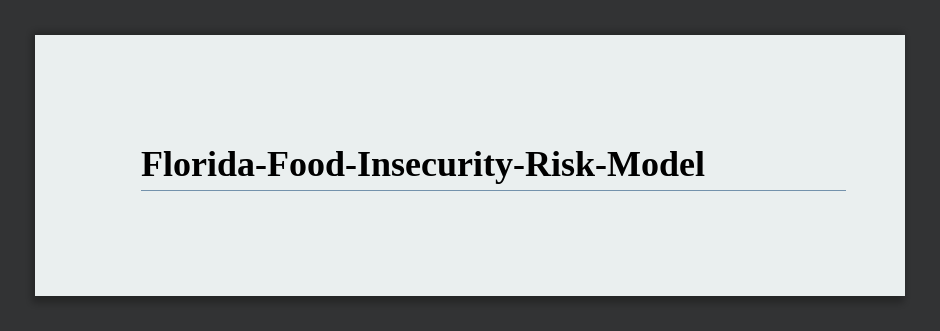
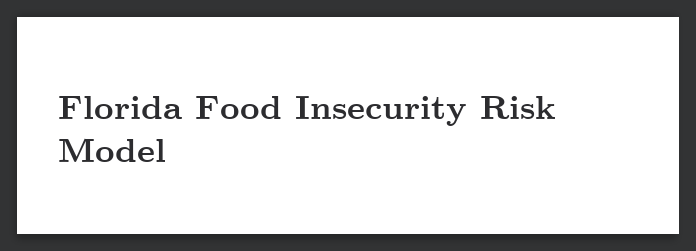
[141,151,705,184] Florida-Food-Insecurity-Risk-Model -> [58,96,556,126] [58,138,166,162] Florida Food Insecurity Risk Model

